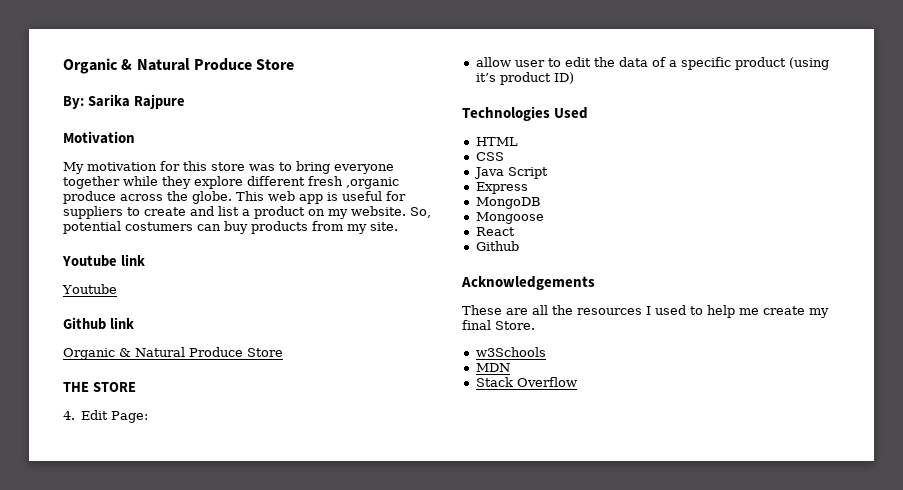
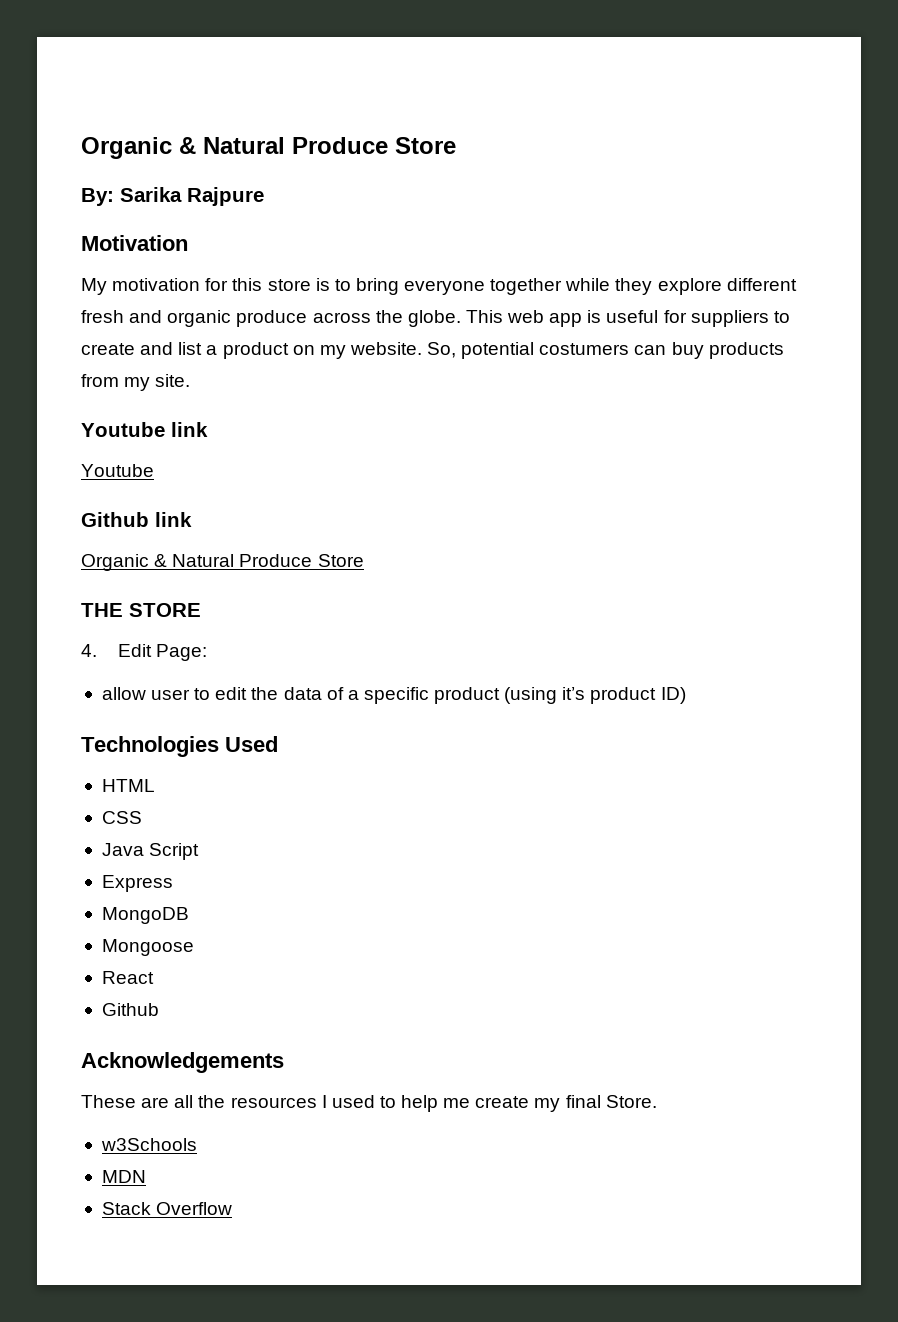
[249,164,275,171] was -> [315,278,330,291] is
[346,177,399,189] ,organic -> [129,310,232,327] and organic

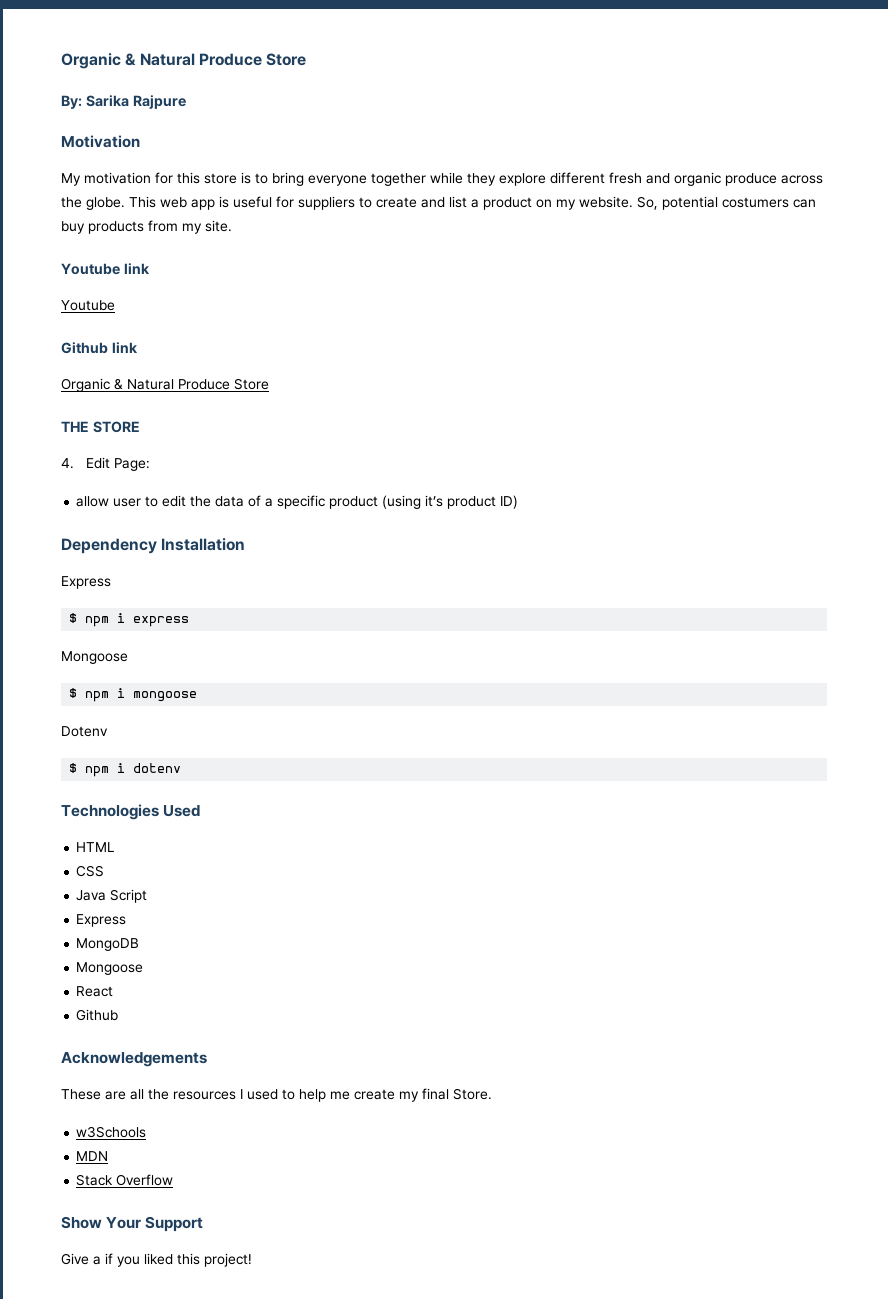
(686, 695) none -> [61,538,246,554] [61,576,111,589] [69,613,190,627] [61,651,128,664] [69,688,198,702] [61,726,108,737] [69,763,182,777] // Dependency Installation // Express // $ npm i express // Mongoose // $ npm i mongoose // Dotenv // $ npm i dotenv
(233, 1208) none -> [61,1216,204,1232] [61,1253,252,1267] // Show Your Support // Give a if you liked this project!

